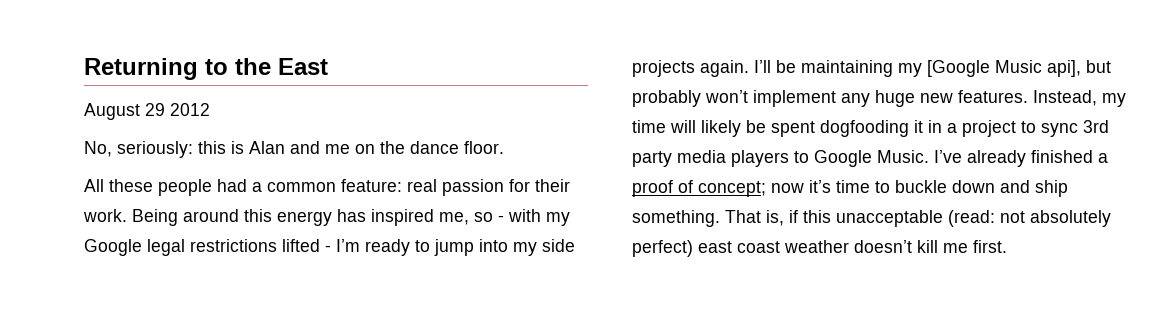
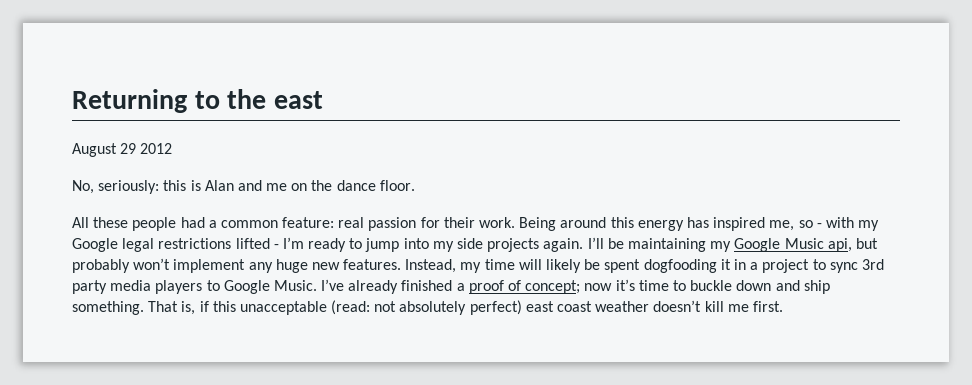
[278,58,328,75] East -> [273,91,323,109] east
[927,60,1081,77] [Google Music api], -> [734,238,852,252] Google Music api,

